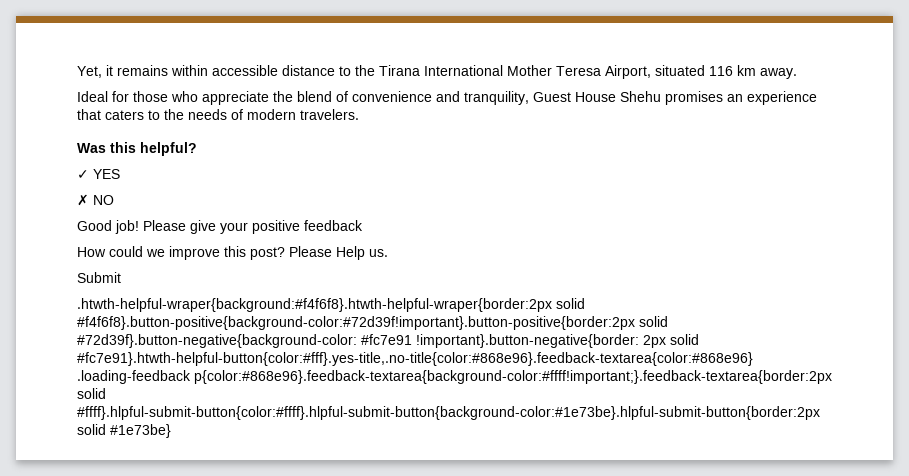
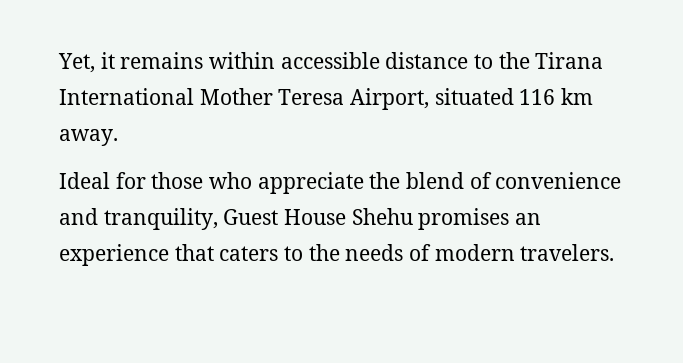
[77,142,197,156] [77,169,120,179] [77,194,114,206] [77,220,363,234] [77,246,388,260] [77,272,121,283] [77,298,585,312] [77,316,668,330] [77,334,699,348] [77,352,753,366] [77,370,832,384] [77,388,106,399] [77,406,820,420] [77,424,171,438] // Was this helpful? // ✓ YES // ✗ NO // Good job! Please give your positive feedback // How could we improve this post? Please Help us. // Submit // .htwth-helpful-wraper{background:#f4f6f8}.htwth-helpful-wraper{border:2px solid #f4f6f8}.button-positive{background-color:#72d39f!important}.button-positive{border:2px solid #72d39f}.button-negative{background-color: #fc7e91 !important}.button-negative{border: 2px solid #fc7e91}.htwth-helpful-button{color:#fff}.yes-title,.no-title{color:#868e96}.feedback-textarea{color:#868e96} .loading-feedback p{color:#868e96}.feedback-textarea{background-color:#ffff!important;}.feedback-textarea{border:2px solid #ffff}.hlpful-submit-button{color:#ffff}.hlpful-submit-button{background-color:#1e73be}.hlpful-submit-button{border:2px solid #1e73be} -> (615, 252) none

